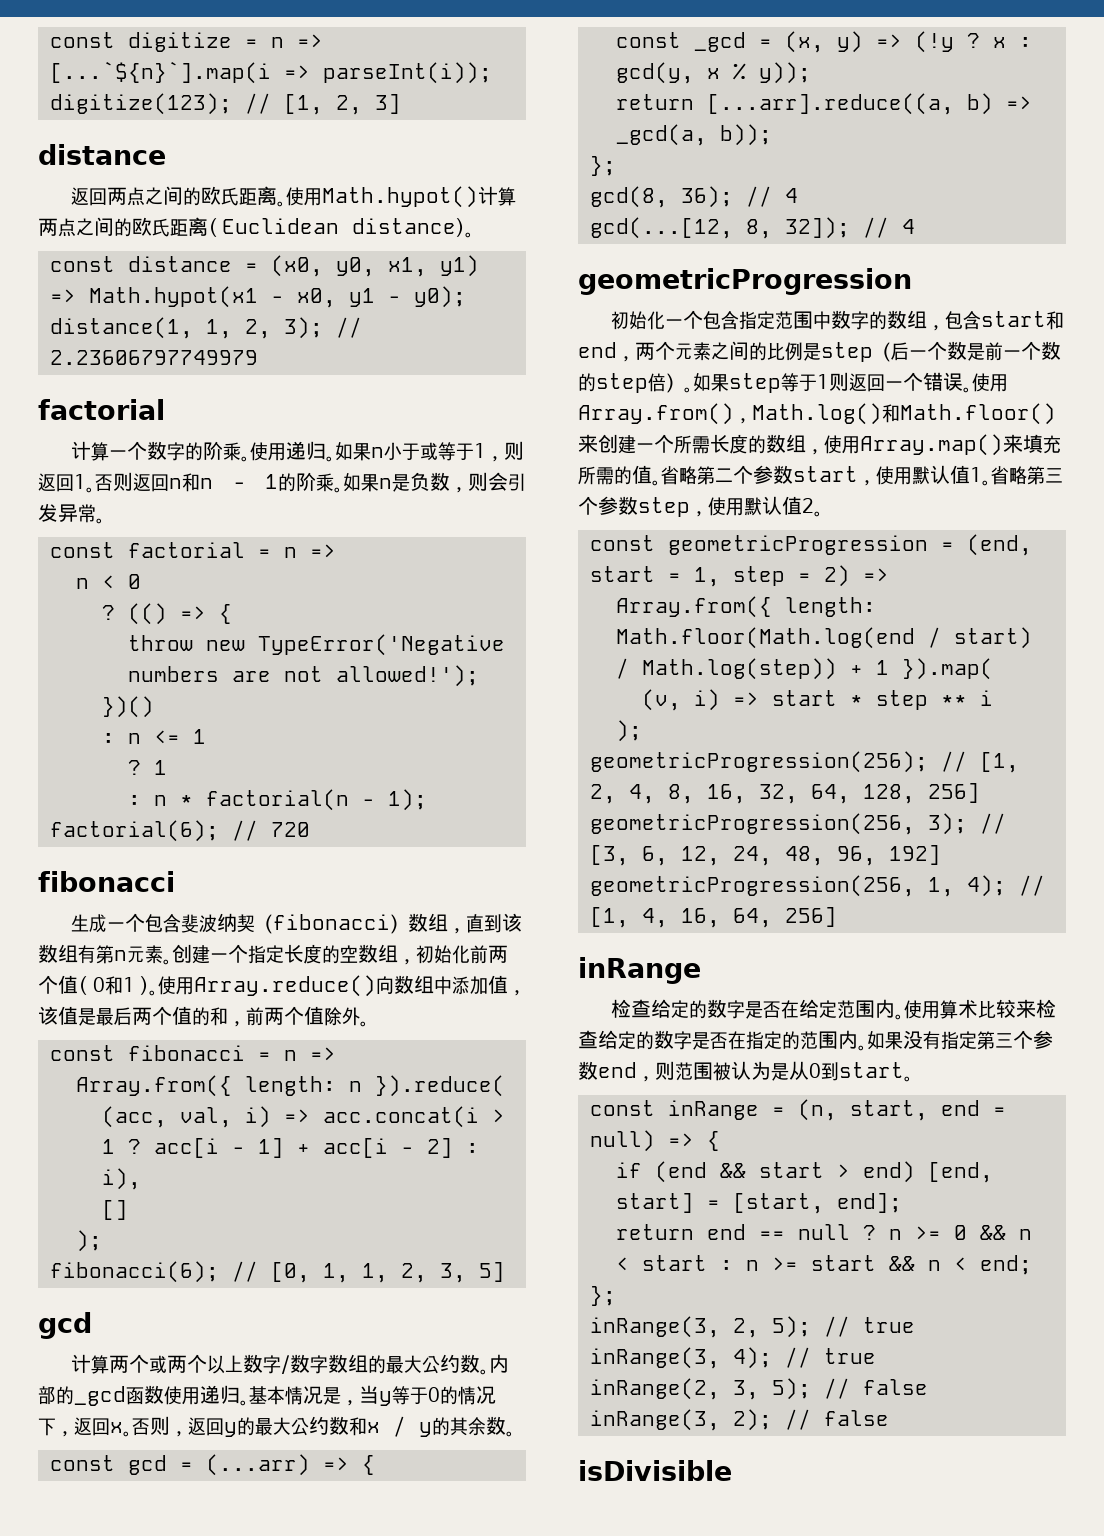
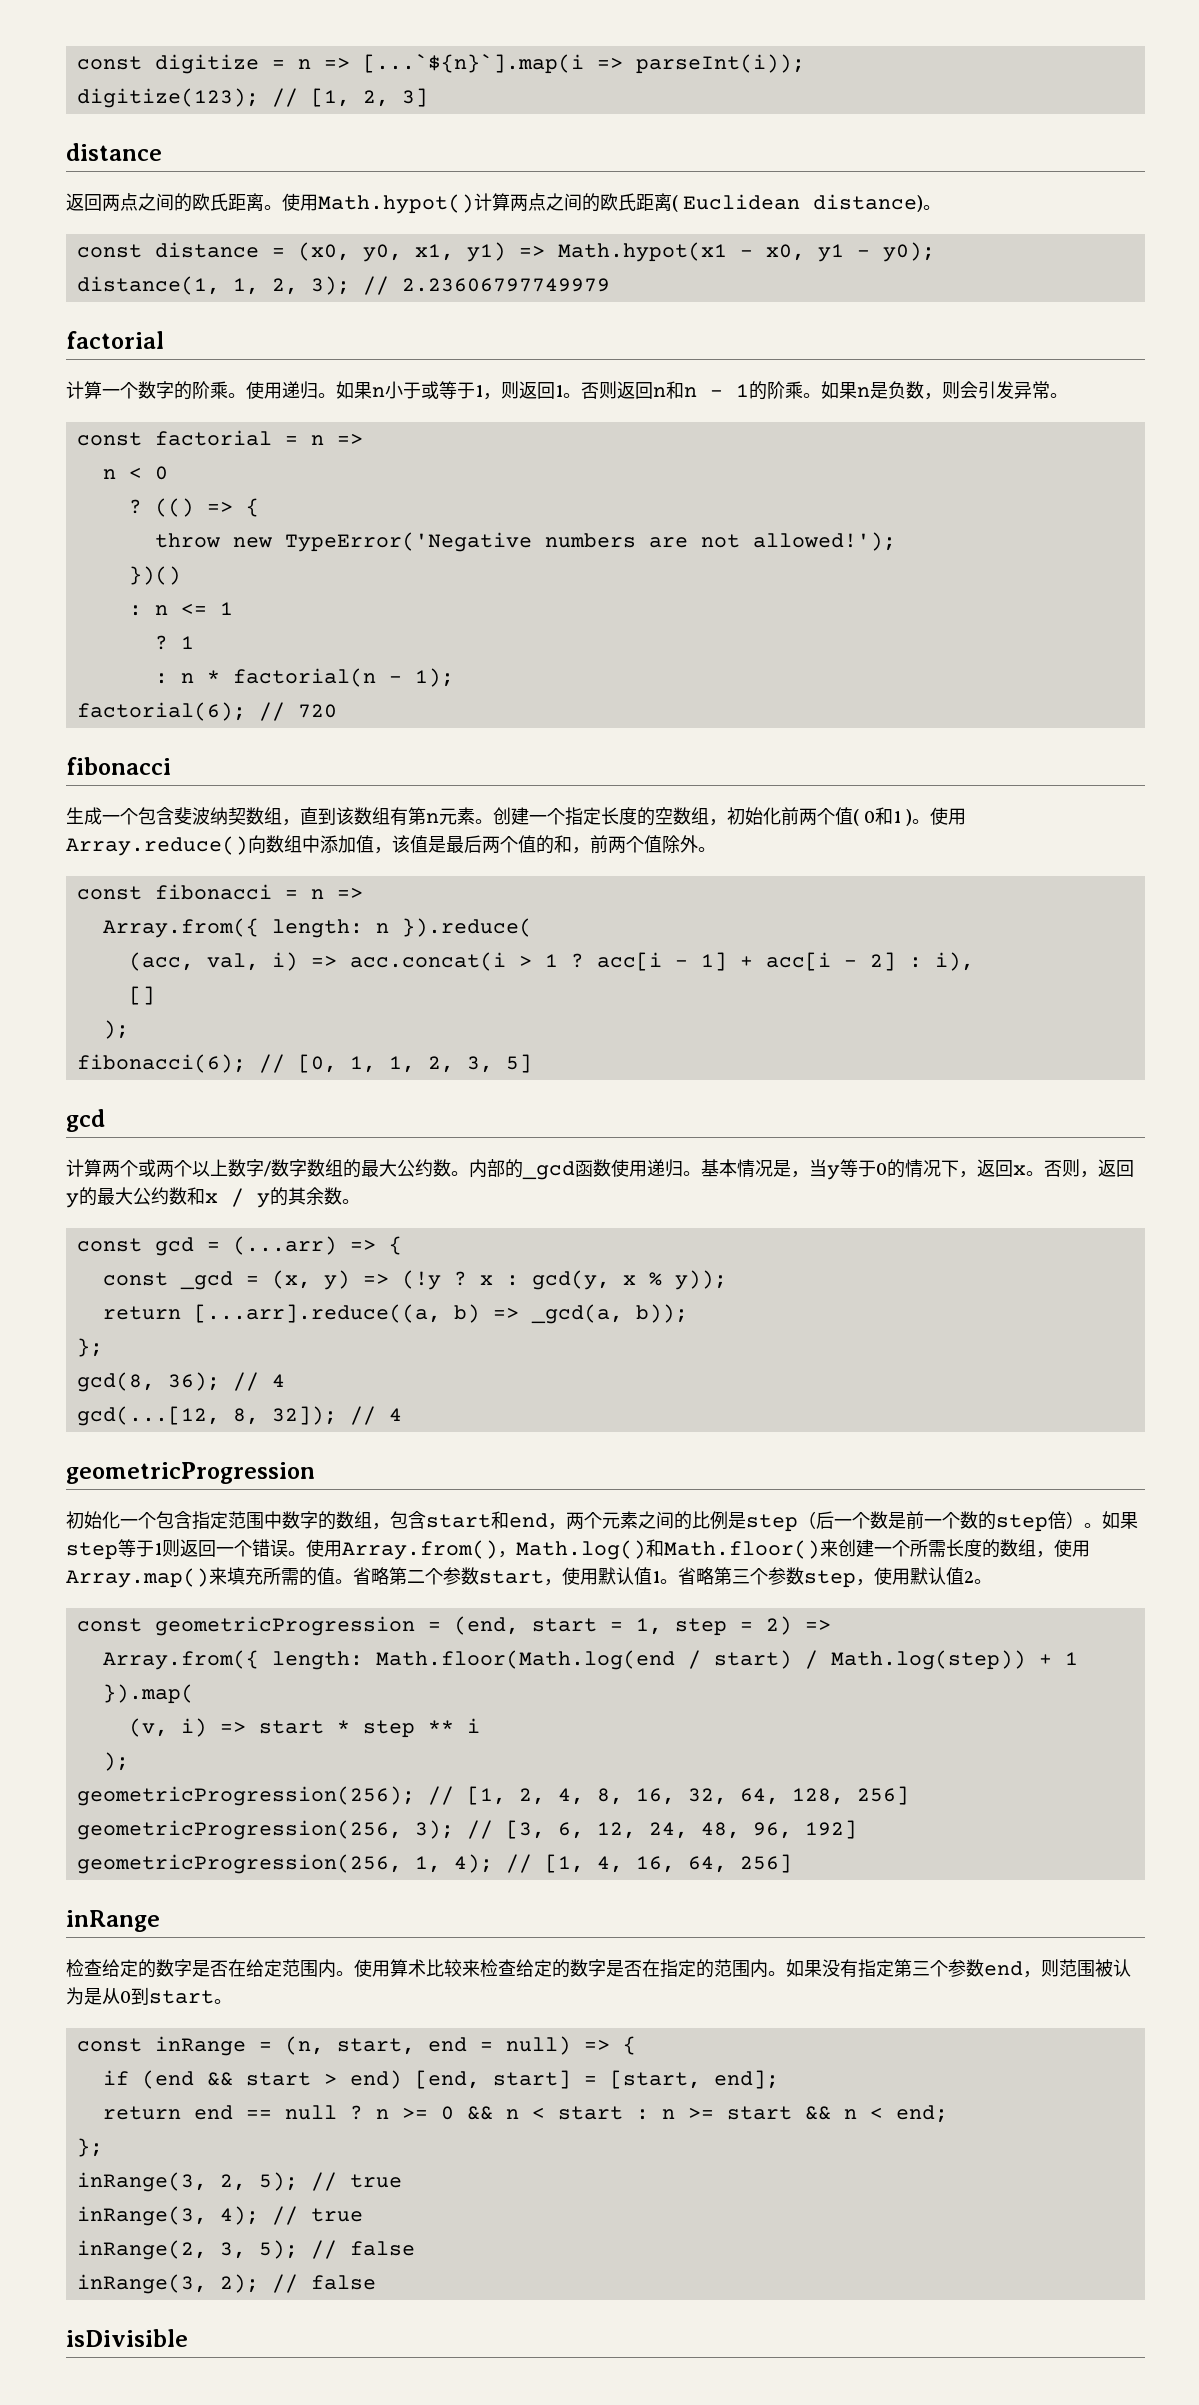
[255,914,409,934] （fibonacci） -> (246, 816) none

